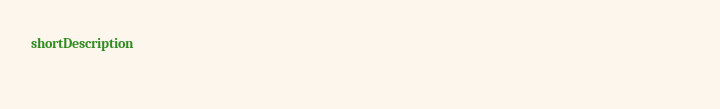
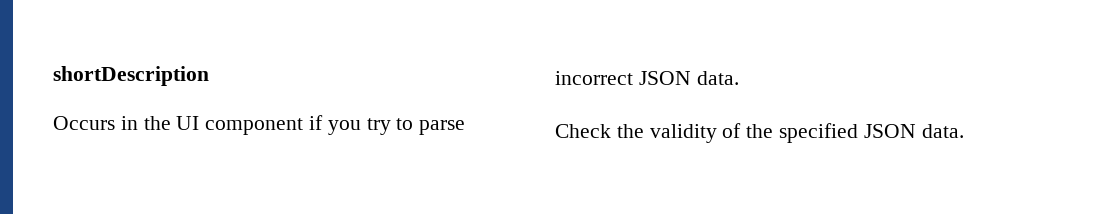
(134, 44) none -> [53,115,466,135] [555,71,739,85] [555,123,964,143] // Occurs in the UI component if you try to parse incorrect JSON data. // Check the validity of the specified JSON data.

